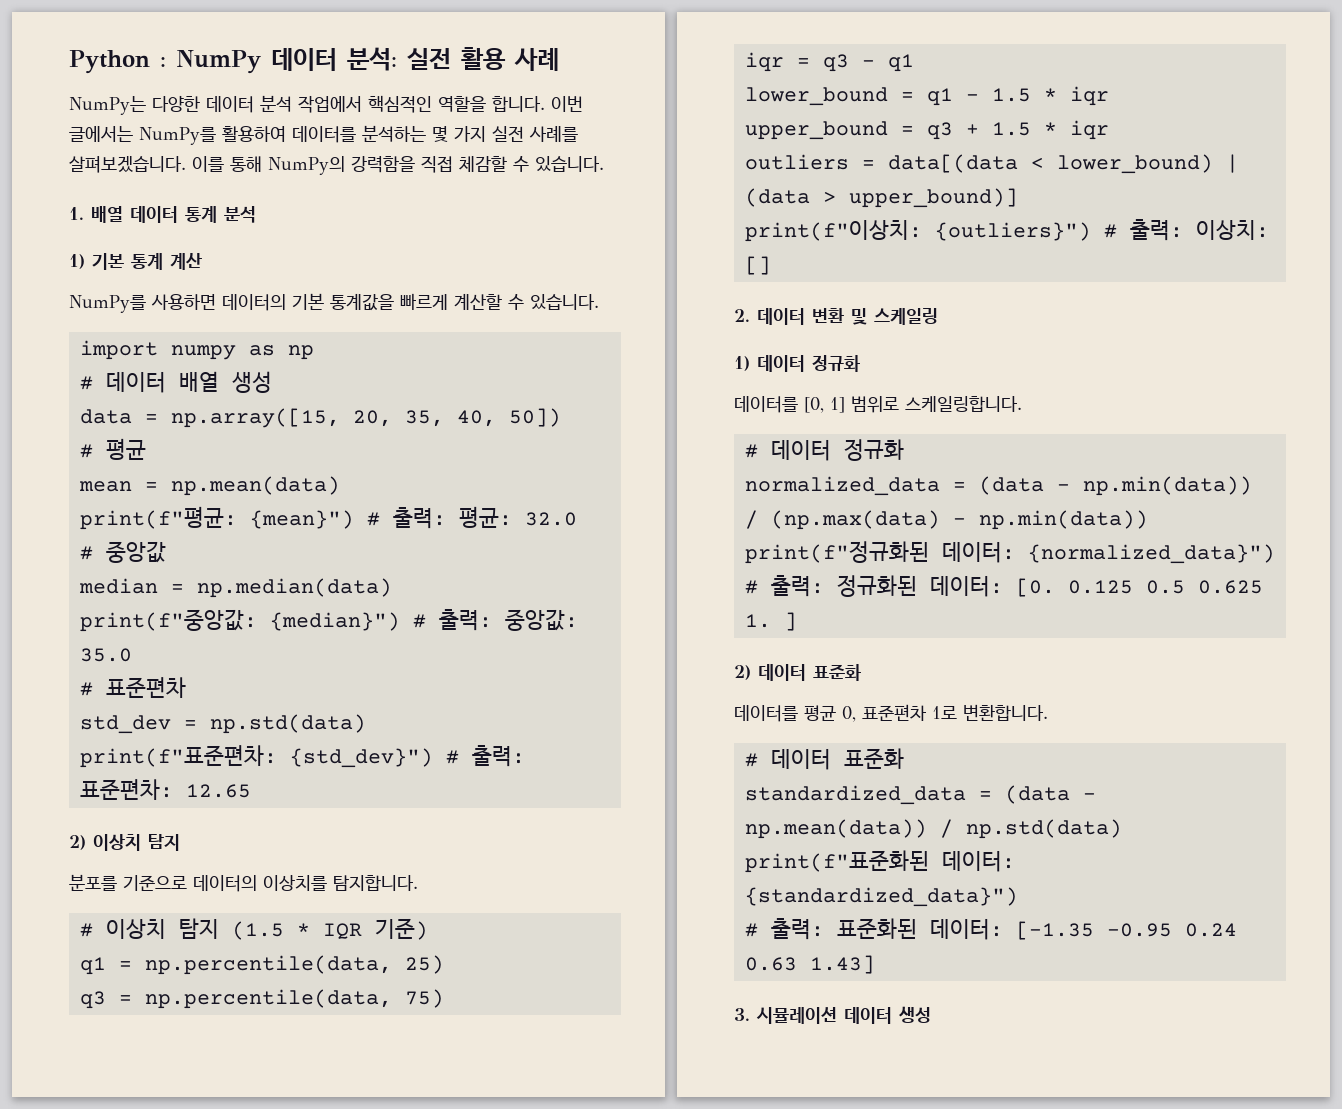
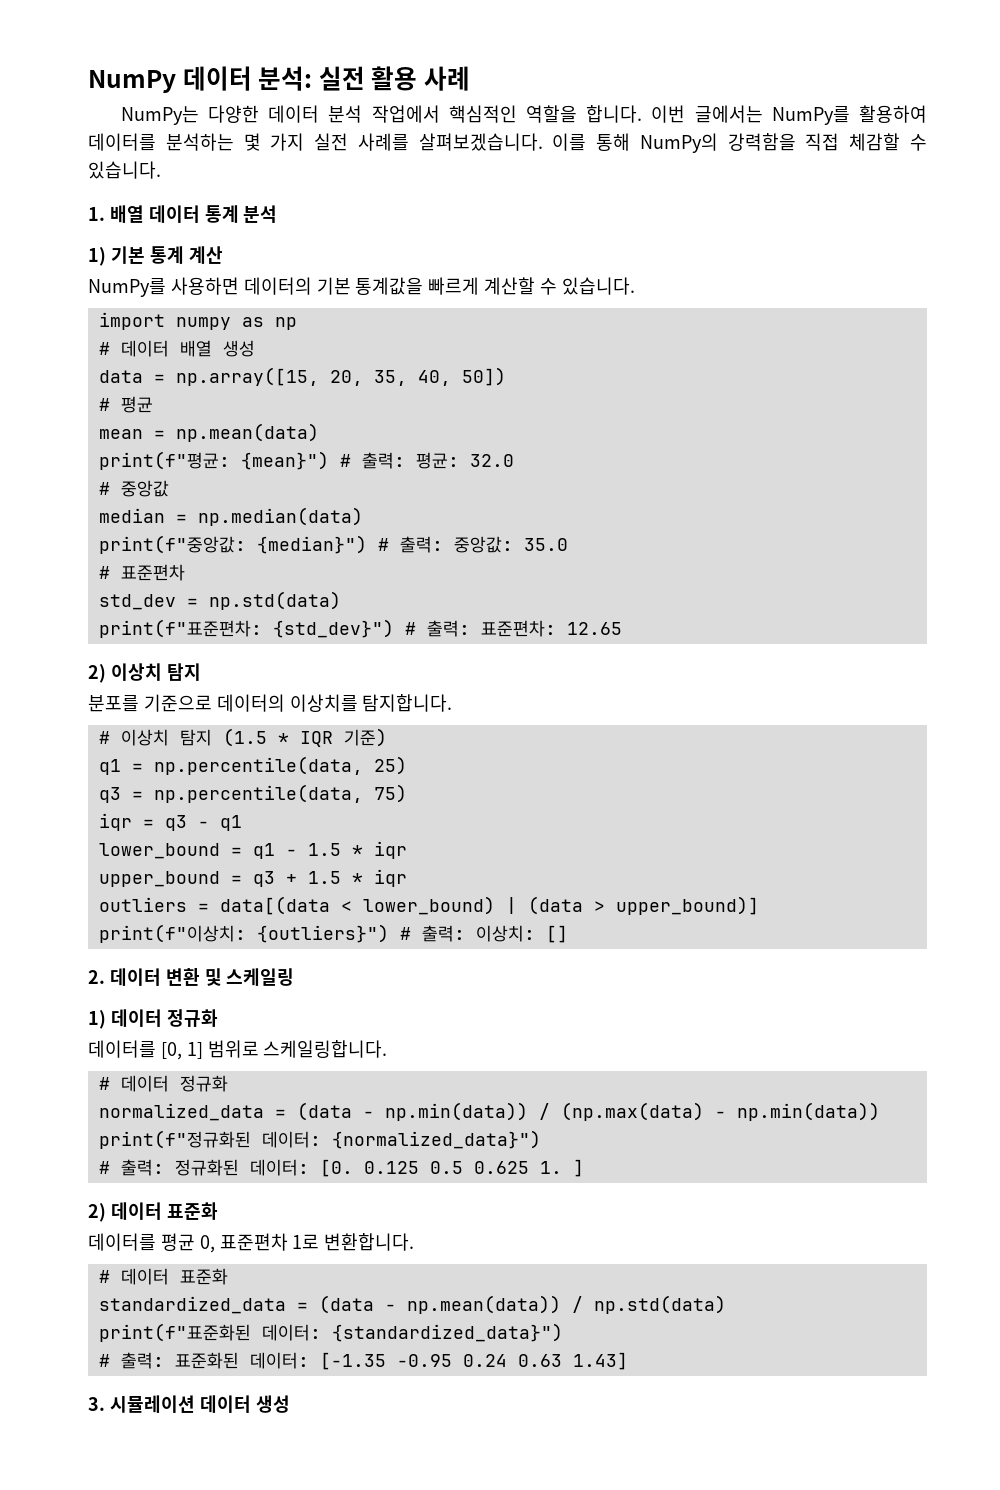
[69,50,166,74] Python : -> (88, 81) none

